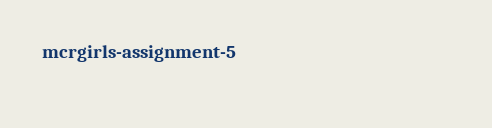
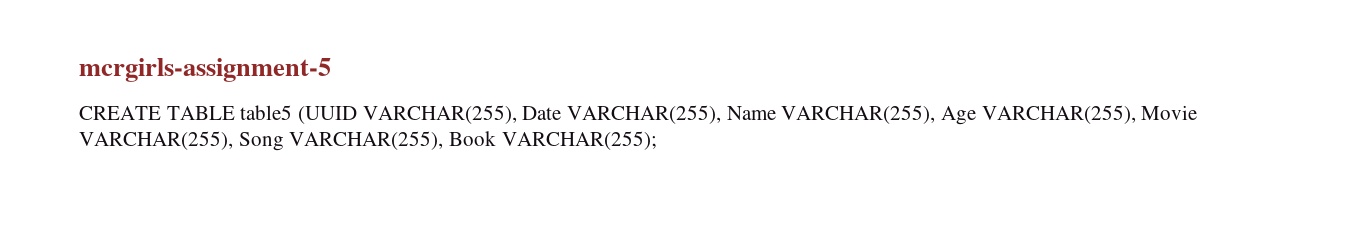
(236, 53) none -> [79,105,1198,125] [79,131,657,151] // CREATE TABLE table5 (UUID VARCHAR(255), Date VARCHAR(255), Name VARCHAR(255), Age VARCHAR(255), Movie VARCHAR(255), Song VARCHAR(255), Book VARCHAR(255);

